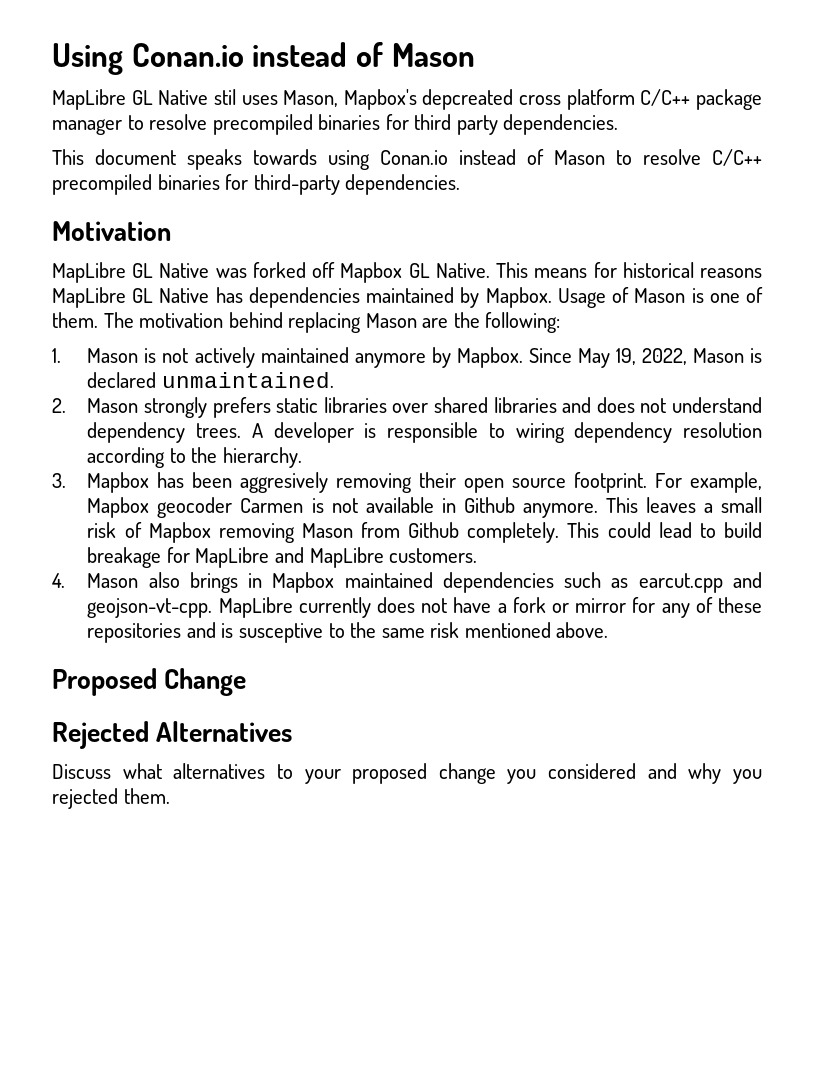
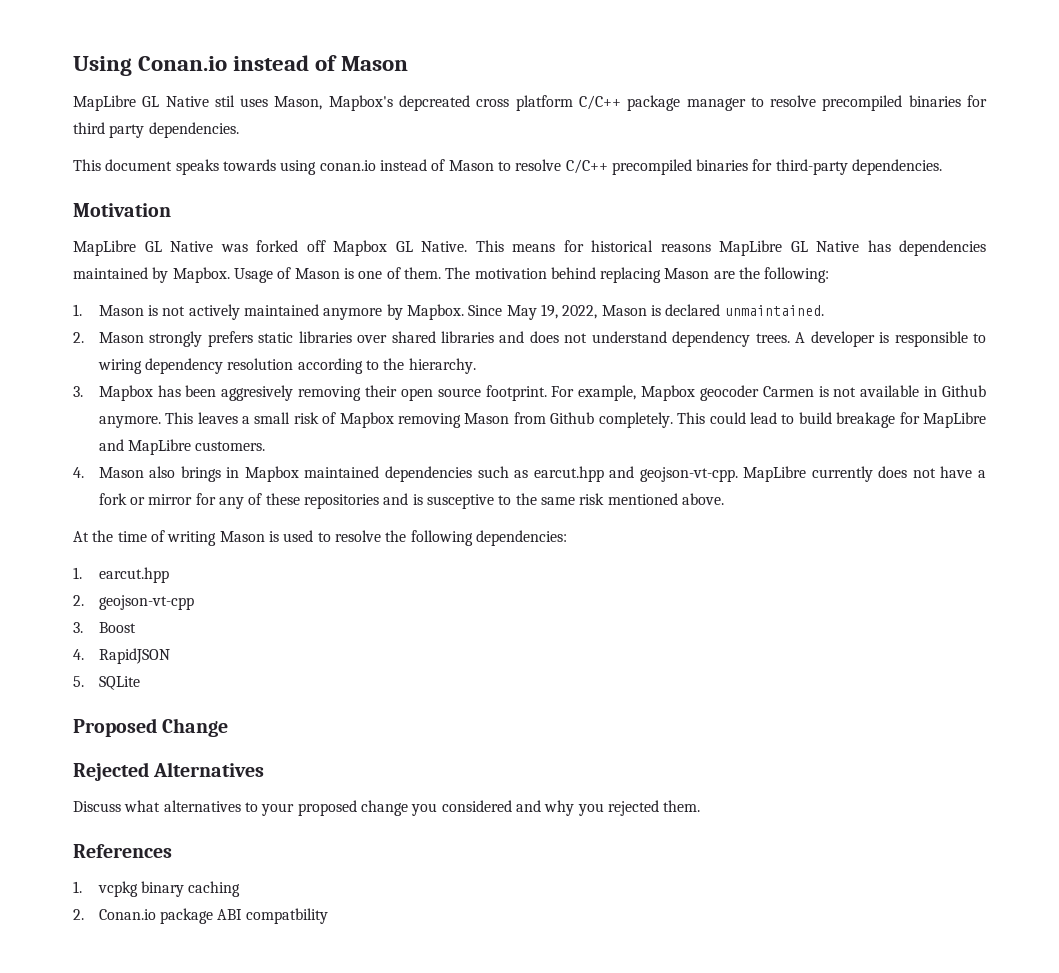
[380,150,448,165] Conan.io -> [319,160,376,171] conan.io
[638,573,723,593] earcut.cpp -> [533,466,604,482] earcut.hpp
(609, 630) none -> [73,530,567,546] [73,567,169,583] [73,595,194,610] [73,622,136,633] [73,648,170,664] [73,676,140,690] // At the time of writing Mason is used to resolve the following dependencies: // 1. earcut.hpp // 2. geojson-vt-cpp // 3. Boost // 4. RapidJSON // 5. SQLite
(170, 796) none -> [73,844,172,858] [73,881,241,897] [73,908,328,924] // References // 1. vcpkg binary caching // 2. Conan.io package ABI compatbility

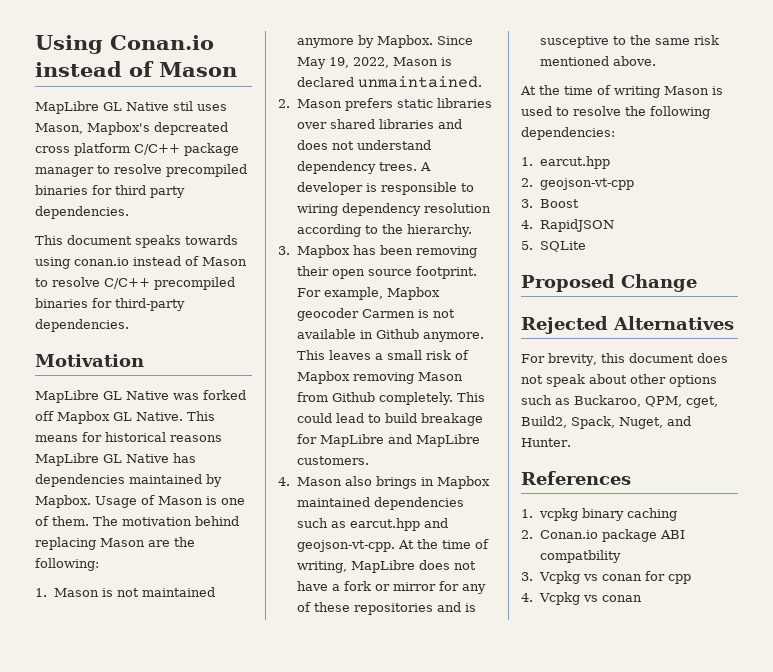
[188,304,240,320] actively -> (139, 592) none
[149,331,203,347] strongly -> (342, 103) none
[221,385,294,401] aggresively -> (413, 250) none
[743,466,873,482] MapLibre currently -> [397,539,489,549] [296,560,415,573] At the time of writing, MapLibre
[73,800,701,816] Discuss what alternatives to your proposed change you considered and why you rejected them. -> [521,353,728,366] [521,374,717,387] [521,395,718,408] [521,416,691,429] [521,438,571,447] For brevity, this document does not speak about other options such as Buckaroo, QPM, cget, Build2, Spack, Nuget, and Hunter.
(328, 916) none -> [521,571,691,584] [521,592,642,605] // 3. Vcpkg vs conan for cpp // 4. Vcpkg vs conan

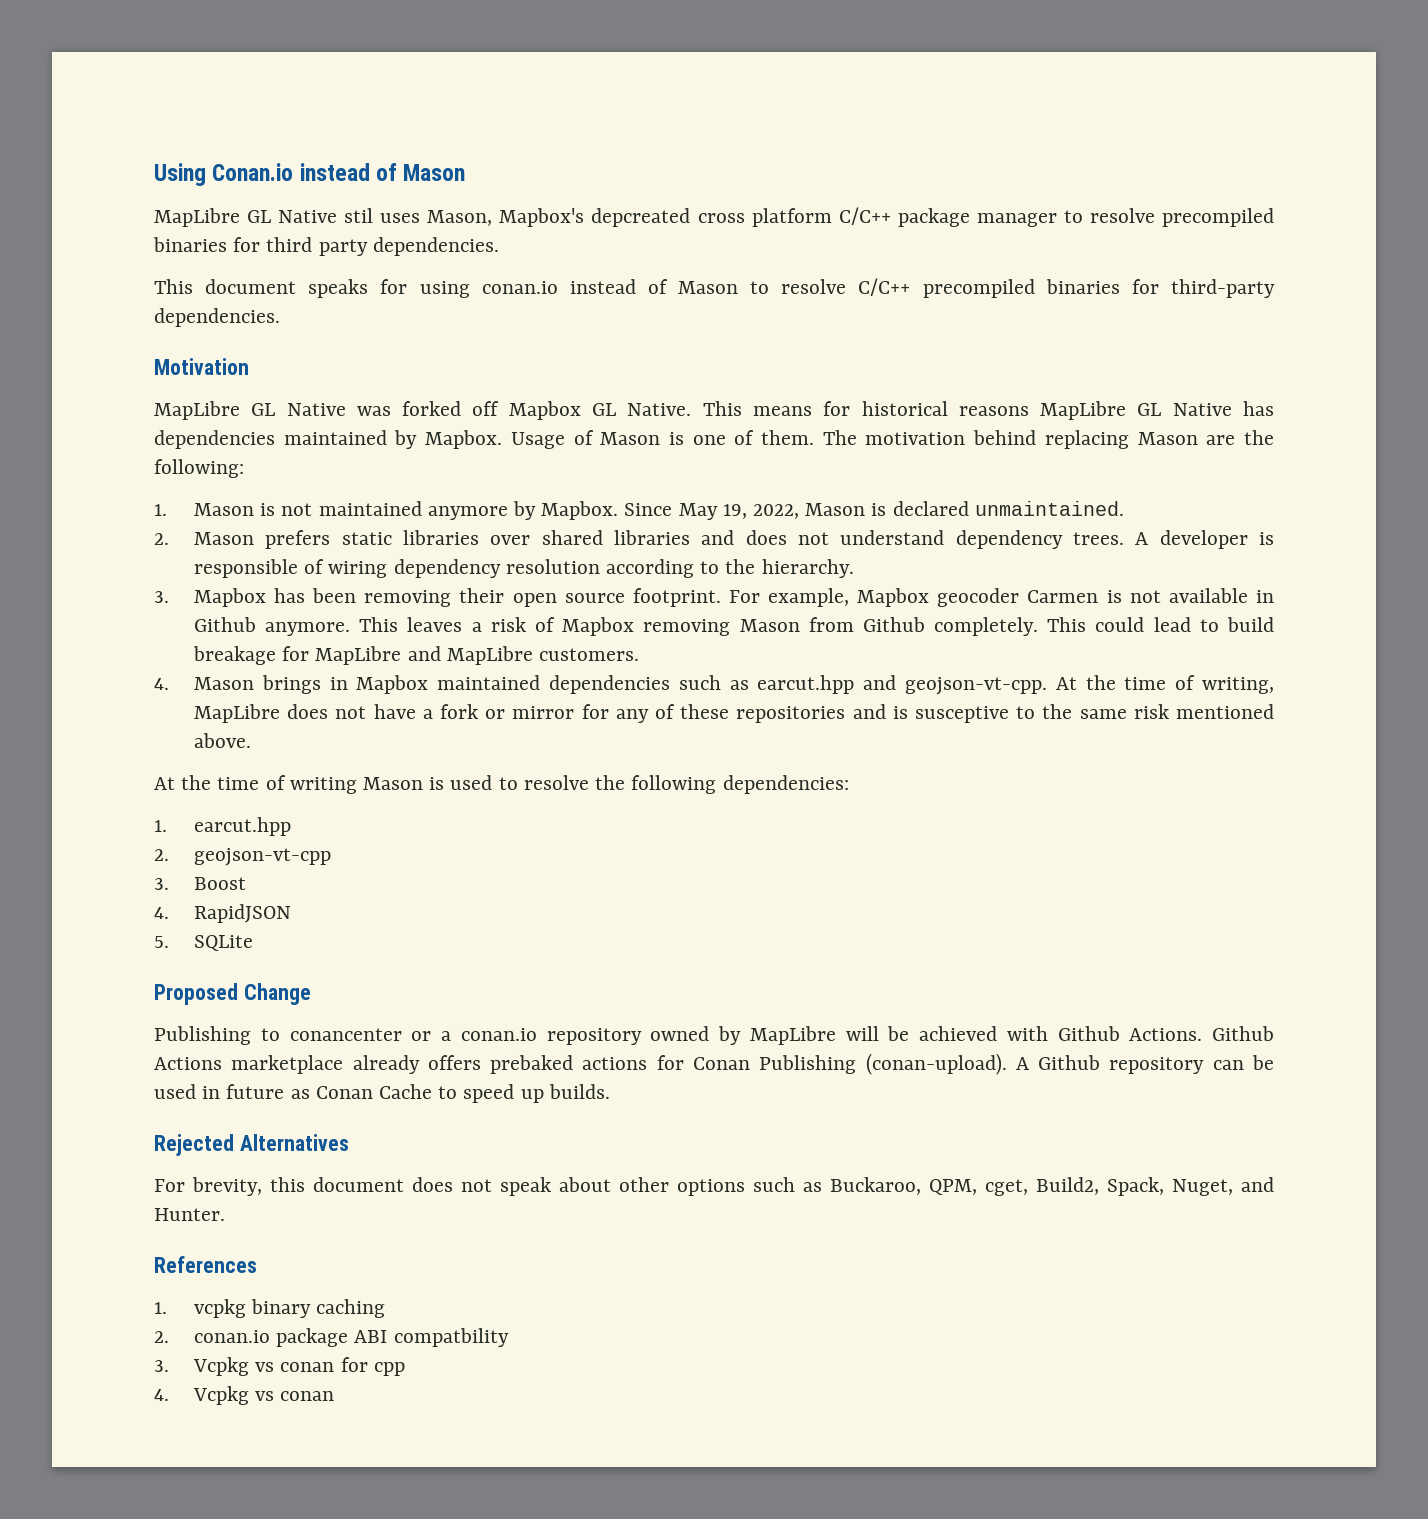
[185,235,238,245] towards -> [380,279,408,294] for
[460,183,474,192] to -> [304,559,325,574] of
[386,350,422,360] small -> (482, 627) none
[344,476,372,486] also -> (254, 683) none
(697, 283) none -> [154,1026,1274,1045] [154,1053,1274,1075] [154,1084,610,1103] // Publishing to conancenter or a conan.io repository owned by MapLibre will be achieved with Github Actions. Github Actions marketplace already offers prebaked actions for Conan Publishing (conan-upload). A Github repository can be used in future as Conan Cache to speed up builds.
[539,530,598,539] Conan.io -> [193,1330,270,1343] conan.io

